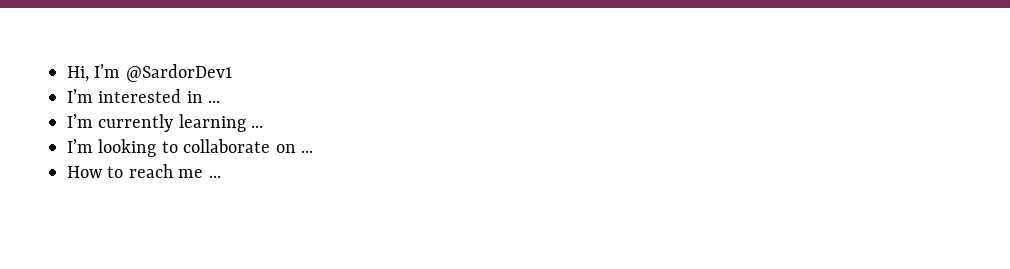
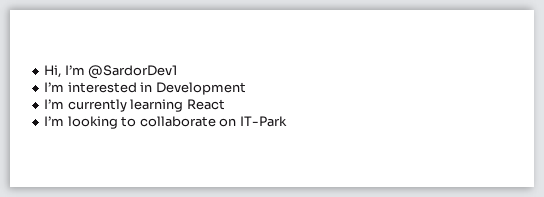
[208,100,221,103] ... -> [155,82,246,95] Development
[251,125,264,128] ... -> [186,99,225,110] React
[301,150,313,153] [67,164,221,178] ... // How to reach me ... -> [239,116,287,127] IT-Park

